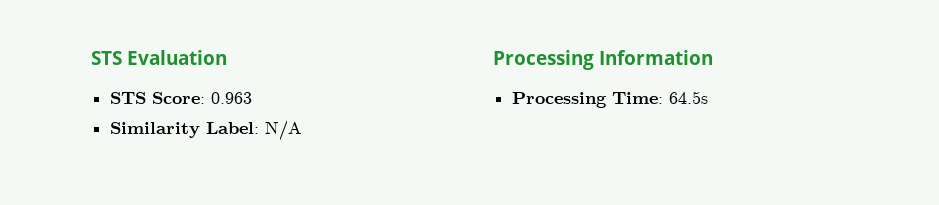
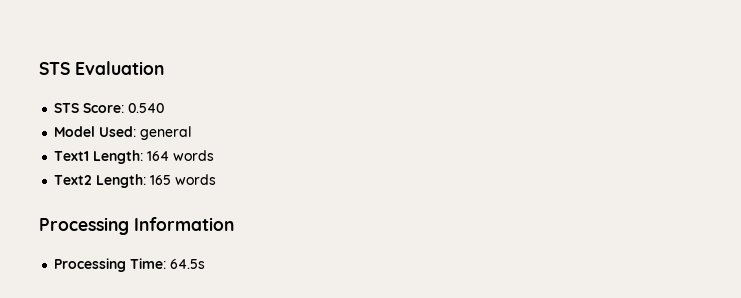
[211,92,253,104] [110,120,303,141] 0.963 // Similarity Label: N/A -> [128,103,165,113] [54,126,193,140] [54,150,215,164] [54,174,217,188] 0.540 // Model Used: general // Text1 Length: 164 words // Text2 Length: 165 words

